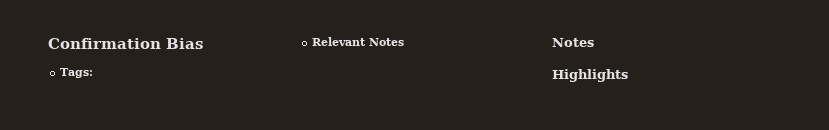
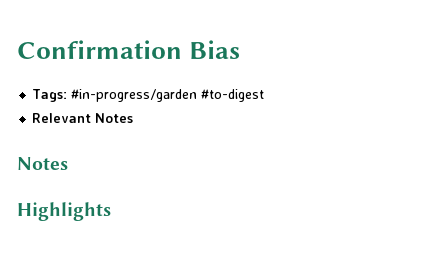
(94, 73) none -> [71,89,265,102] #in-progress/garden #to-digest

